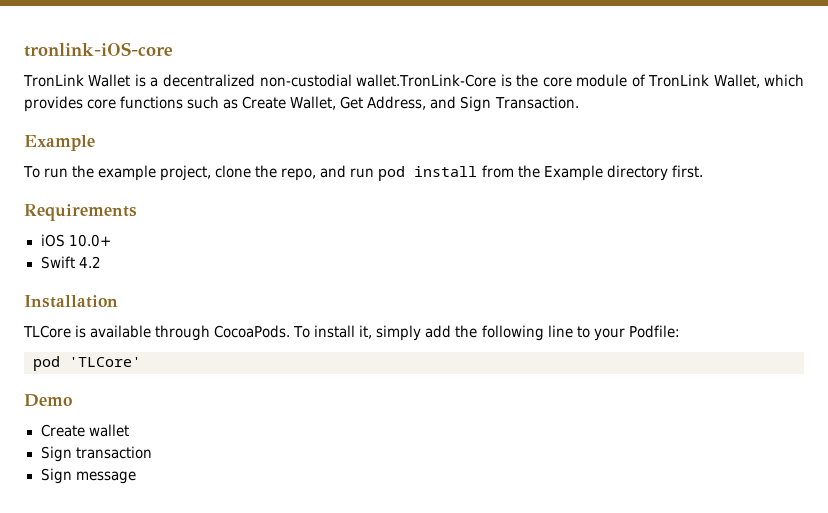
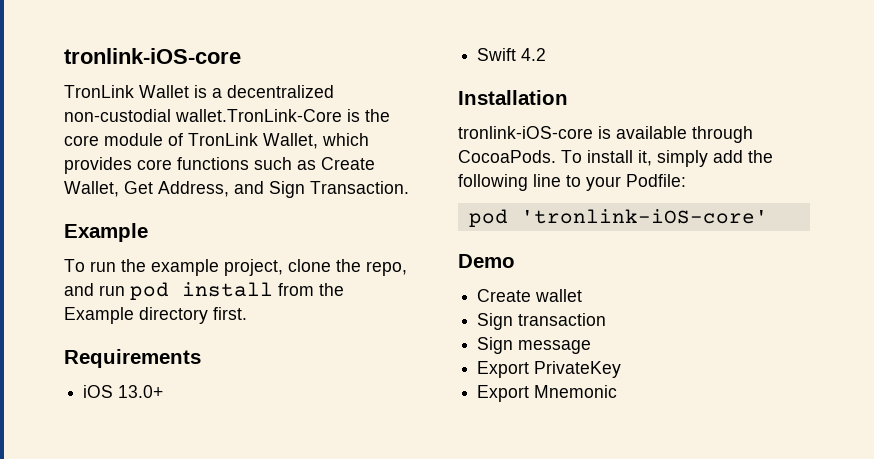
[68,234,111,247] 10.0+ -> [118,385,164,398] 13.0+
[23,325,71,338] TLCore -> [458,126,593,139] tronlink-iOS-core
[69,357,141,367] 'TLCore' -> [520,209,768,224] 'tronlink-iOS-core'
(136, 477) none -> [477,361,622,378] [477,385,618,402] // Export PrivateKey // Export Mnemonic

